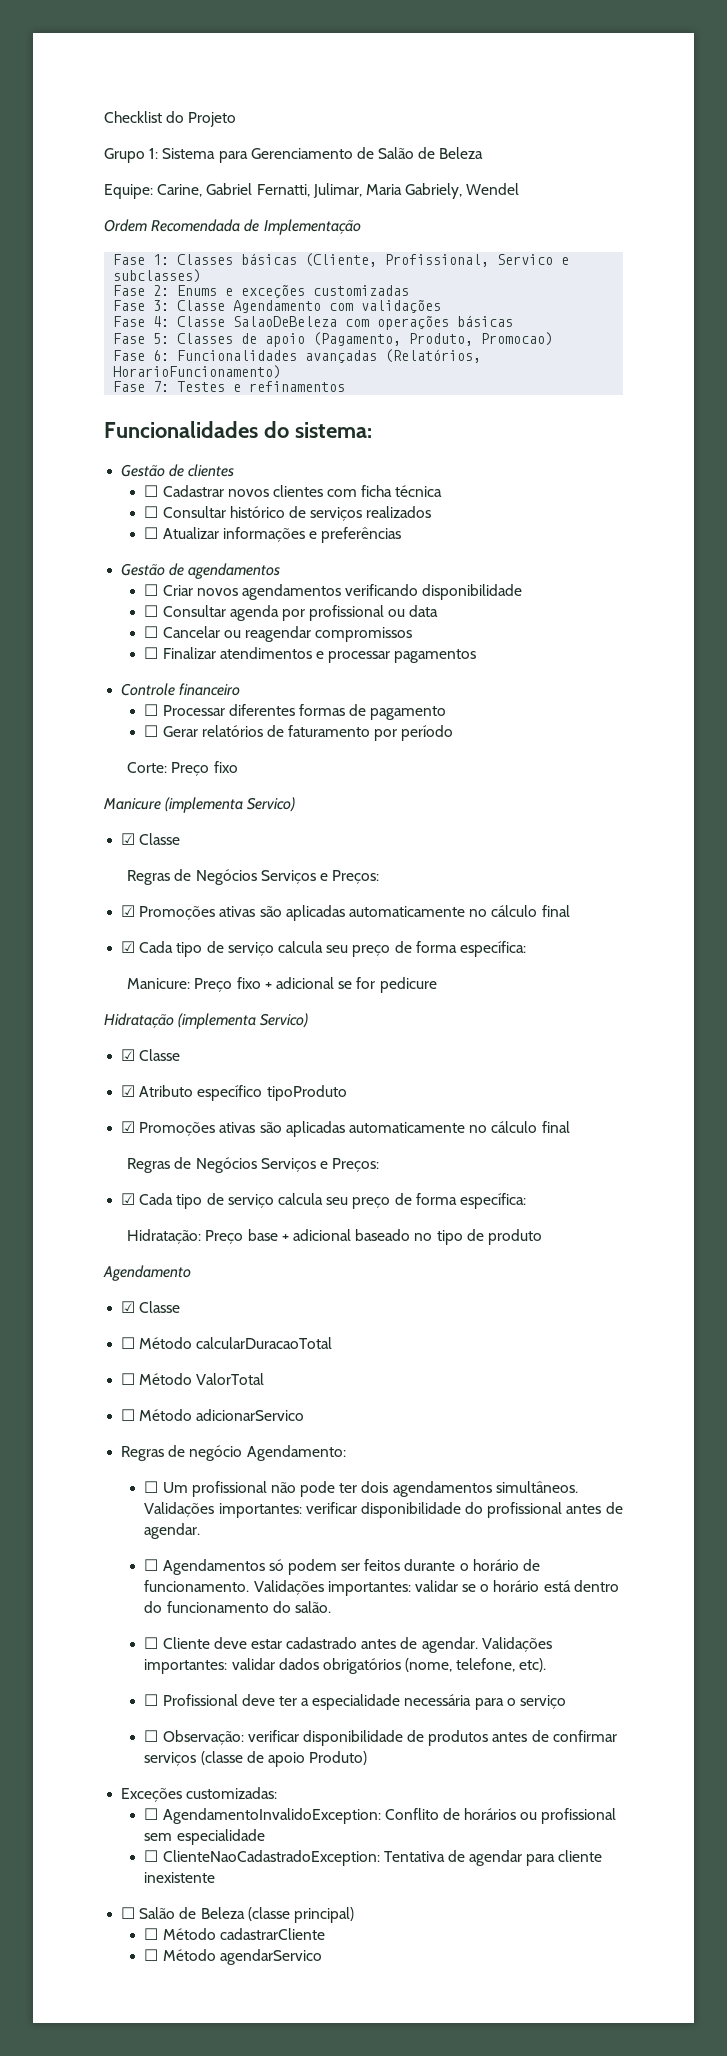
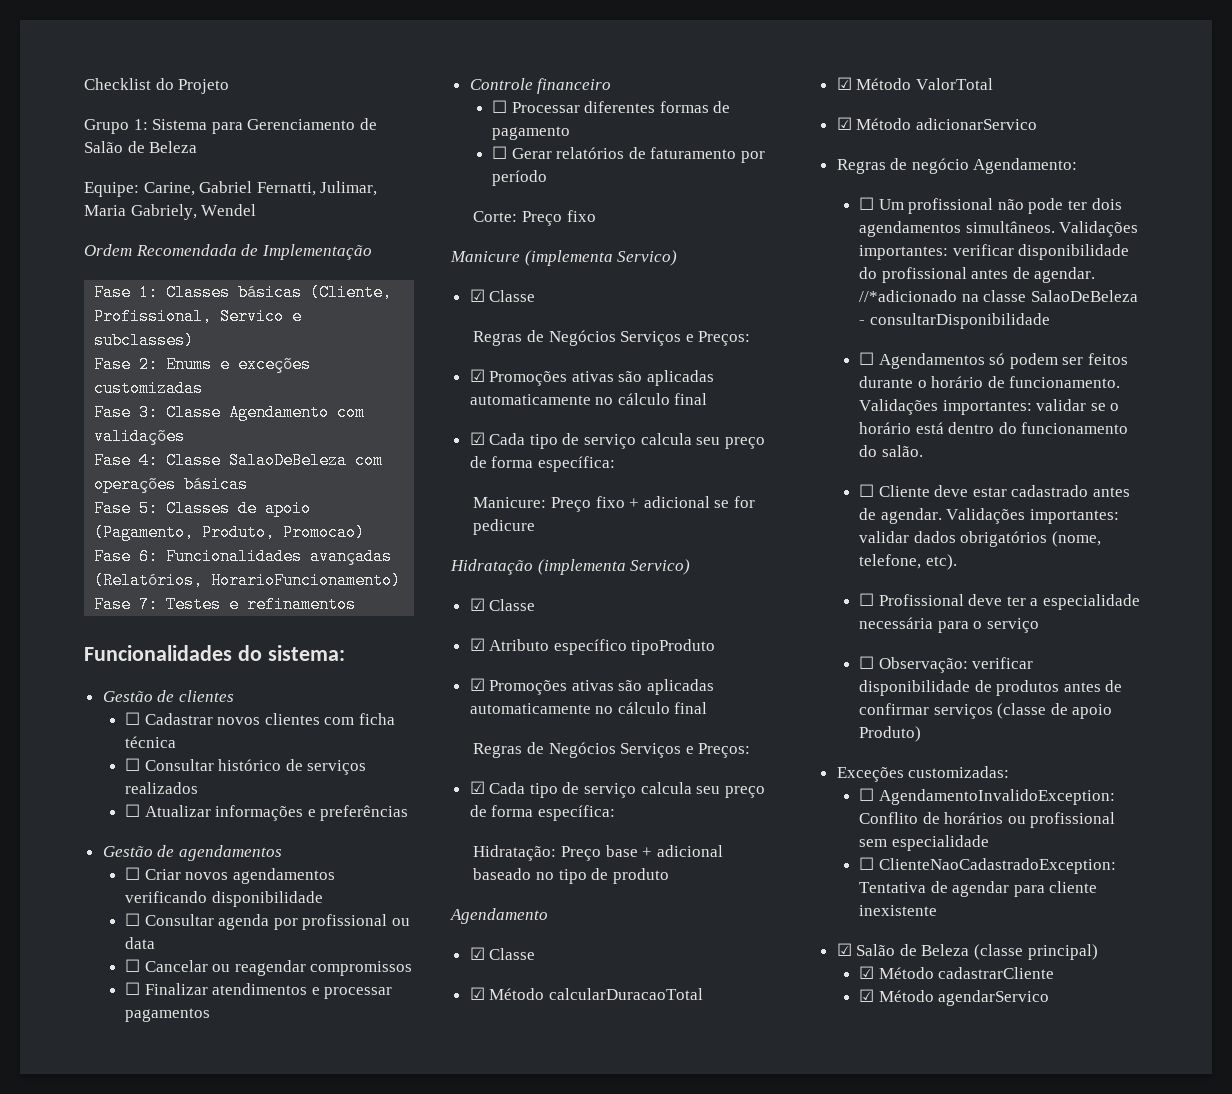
[121,1337,136,1349] ☐ -> [469,987,485,1000] ☑
[121,1373,136,1385] ☐ -> [836,77,852,90] ☑
[121,1409,136,1421] ☐ -> [836,117,852,130] ☑
(201, 1531) none -> [859,290,1138,302] [859,313,1050,329] //*adicionado na classe SalaoDeBeleza - consultarDisponibilidade
[121,1907,136,1919] ☐ -> [836,943,852,956] ☑
[144,1928,159,1940] ☐ -> [859,966,875,979] ☑
[144,1949,159,1961] ☐ -> [859,989,875,1002] ☑

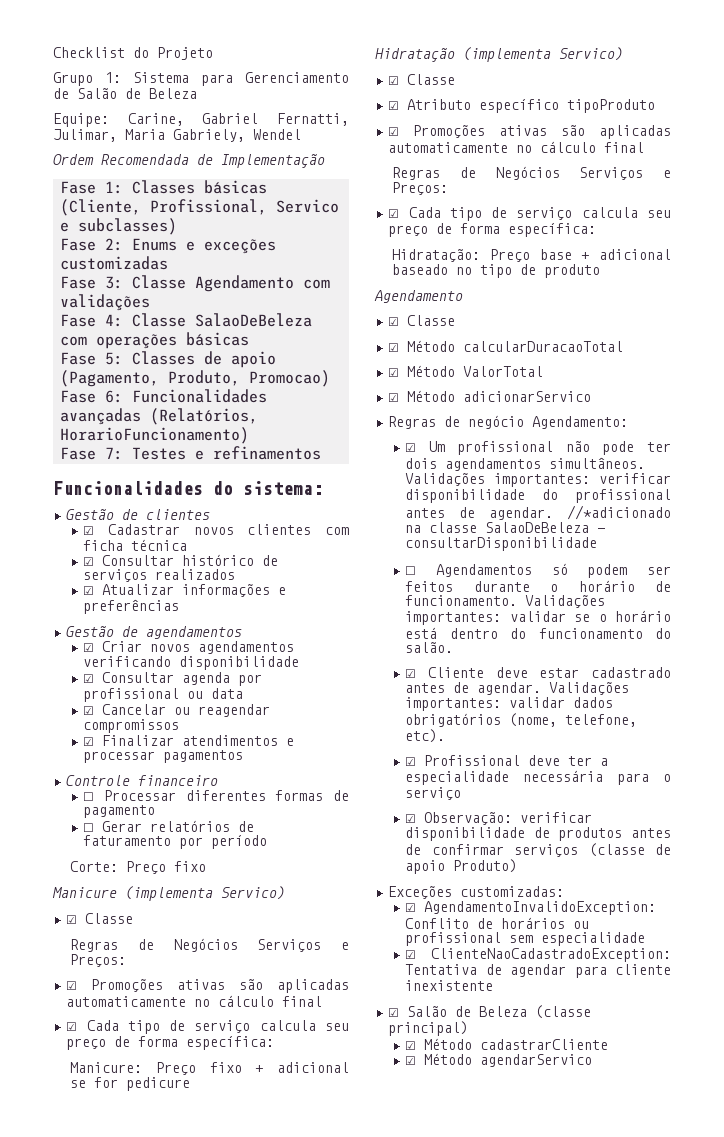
[125,712,141,725] ☐ -> [83,526,95,535] ☑
[125,758,141,771] ☐ -> [83,557,95,566] ☑
[125,804,141,817] ☐ -> [83,586,95,595] ☑
[125,867,141,880] ☐ -> [83,643,95,652] ☑
[125,913,141,926] ☐ -> [83,674,95,683] ☑
[125,959,141,972] ☐ -> [83,706,95,715] ☑
[125,982,141,995] ☐ -> [83,737,95,746] ☑
[859,197,875,210] ☐ -> [405,443,417,452] ☑
[859,484,875,497] ☐ -> [405,669,417,678] ☑
[859,593,875,606] ☐ -> [405,757,417,766] ☑
[859,656,875,669] ☐ -> [405,814,417,823] ☑
[859,788,875,801] ☐ -> [405,903,417,912] ☑
[859,857,875,870] ☐ -> [405,950,417,959] ☑

